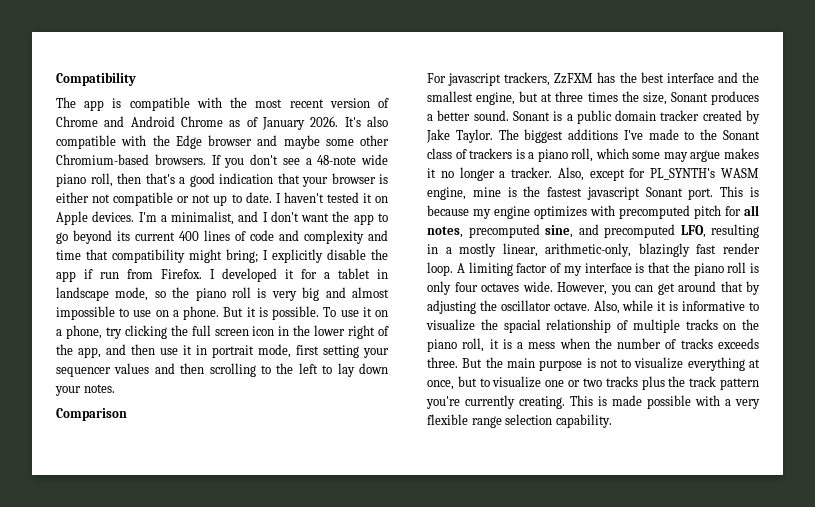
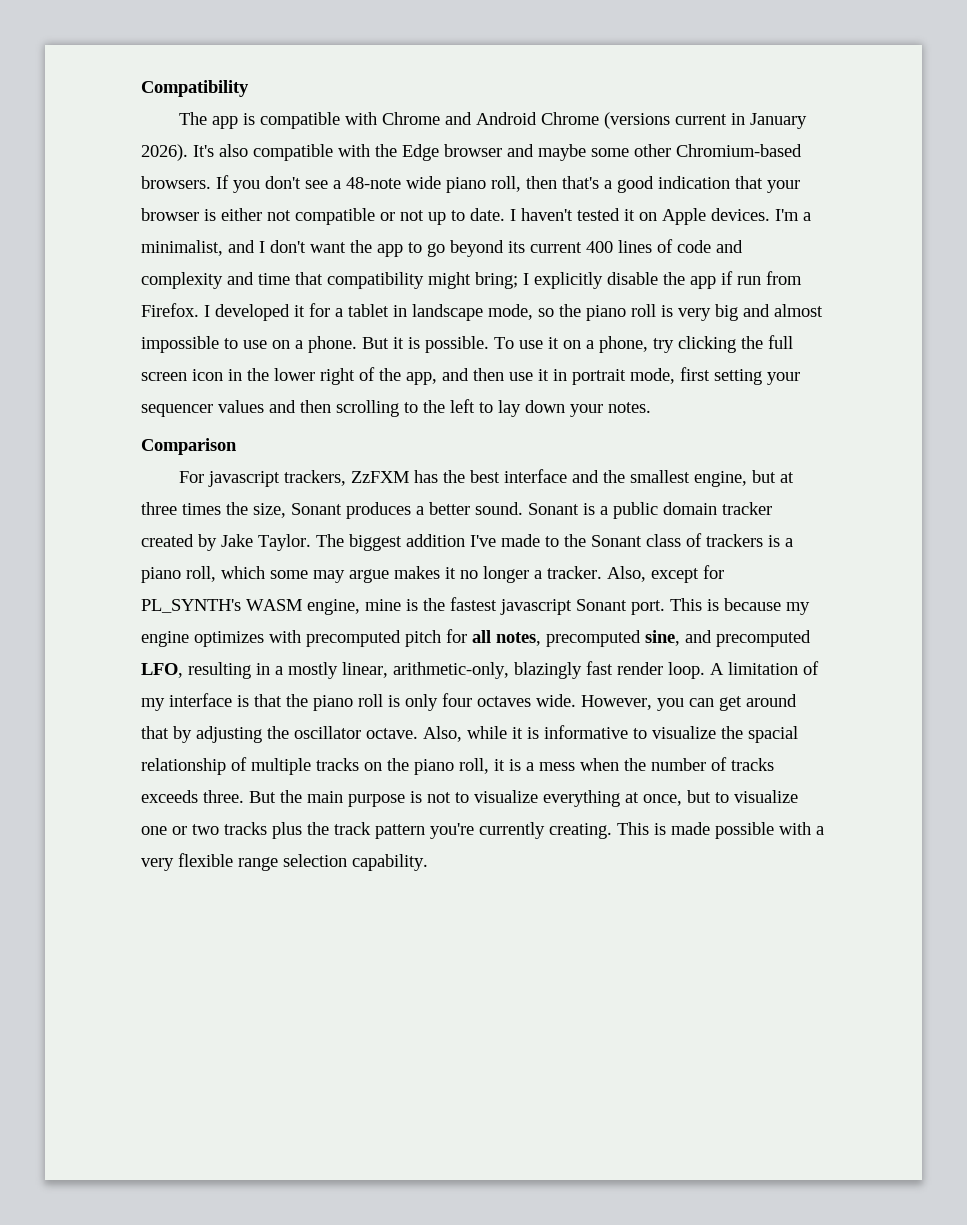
[230,97,390,108] [56,116,339,130] the most recent version of Chrome and Android Chrome as of January 2026. -> [382,112,808,129] [141,144,188,161] Chrome and Android Chrome (versions current in January 2026).
[568,129,619,140] additions -> [406,534,465,547] addition
[468,262,548,276] limiting factor -> [728,662,798,675] limitation

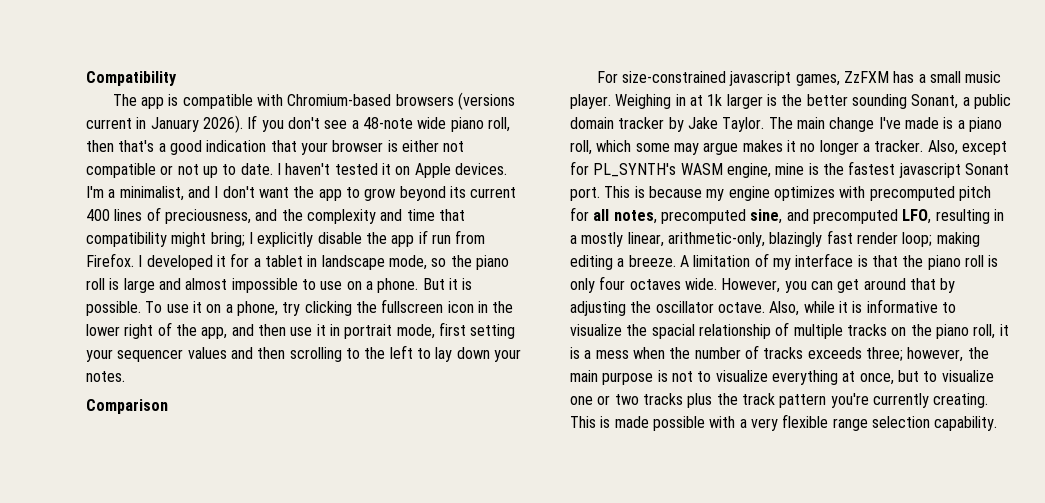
[382,112,600,125] Chrome and Android Chrome -> [287,94,454,106] Chromium-based browsers
[193,144,802,161] [141,176,211,189] It's also compatible with the Edge browser and maybe some other Chromium-based browsers. -> (243, 124) none
[427,243,445,257] go -> [364,188,396,201] grow
[677,240,743,253] code and -> [164,209,303,224] preciousness, and the
[678,304,738,321] very big -> [123,278,155,293] large
[768,335,793,349] [141,372,187,381] full screen -> [381,299,444,313] fullscreen
[208,469,795,487] [141,502,595,519] javascript trackers, ZzFXM has the best interface and the smallest engine, but at three times the size, Sonant produces a better sound. Sonant is -> [621,71,1002,86] [570,94,959,109] size-constrained javascript games, ZzFXM has a small music player. Weighing in at 1k larger is the better sounding Sonant,
[141,534,194,547] created -> (665, 123) none
[349,533,763,551] biggest addition I've made to the Sonant class of trackers -> [796,117,939,132] main change I've made
[668,662,705,679] loop. -> [902,232,980,247] [570,255,676,270] loop; making editing a breeze.
[203,790,276,803] three. But -> [865,347,964,362] three; however,

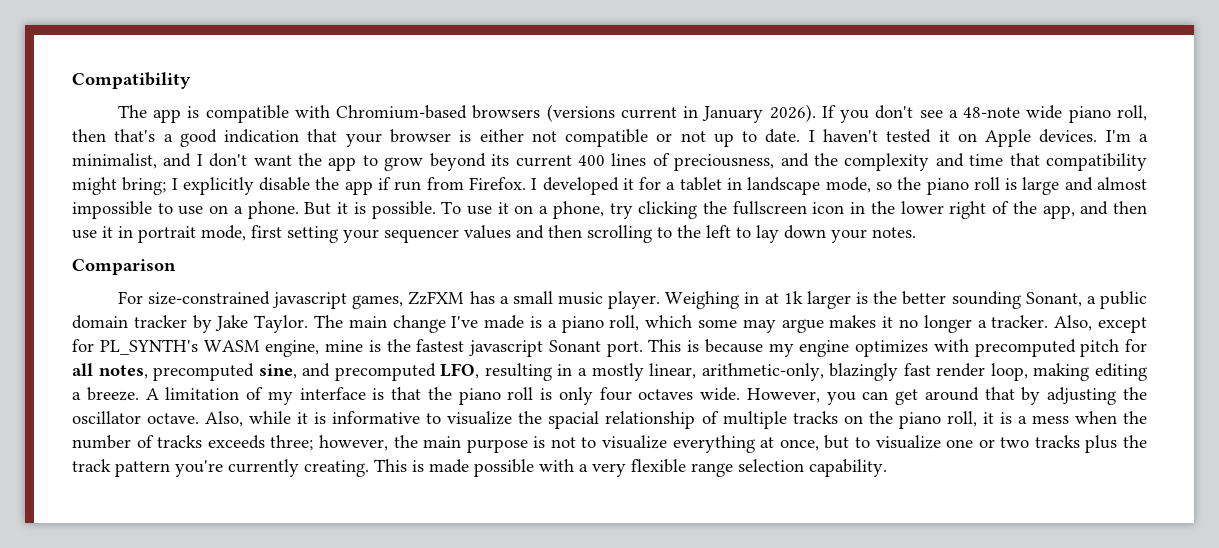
[902,232,933,247] loop; -> [990,363,1028,381] loop,

